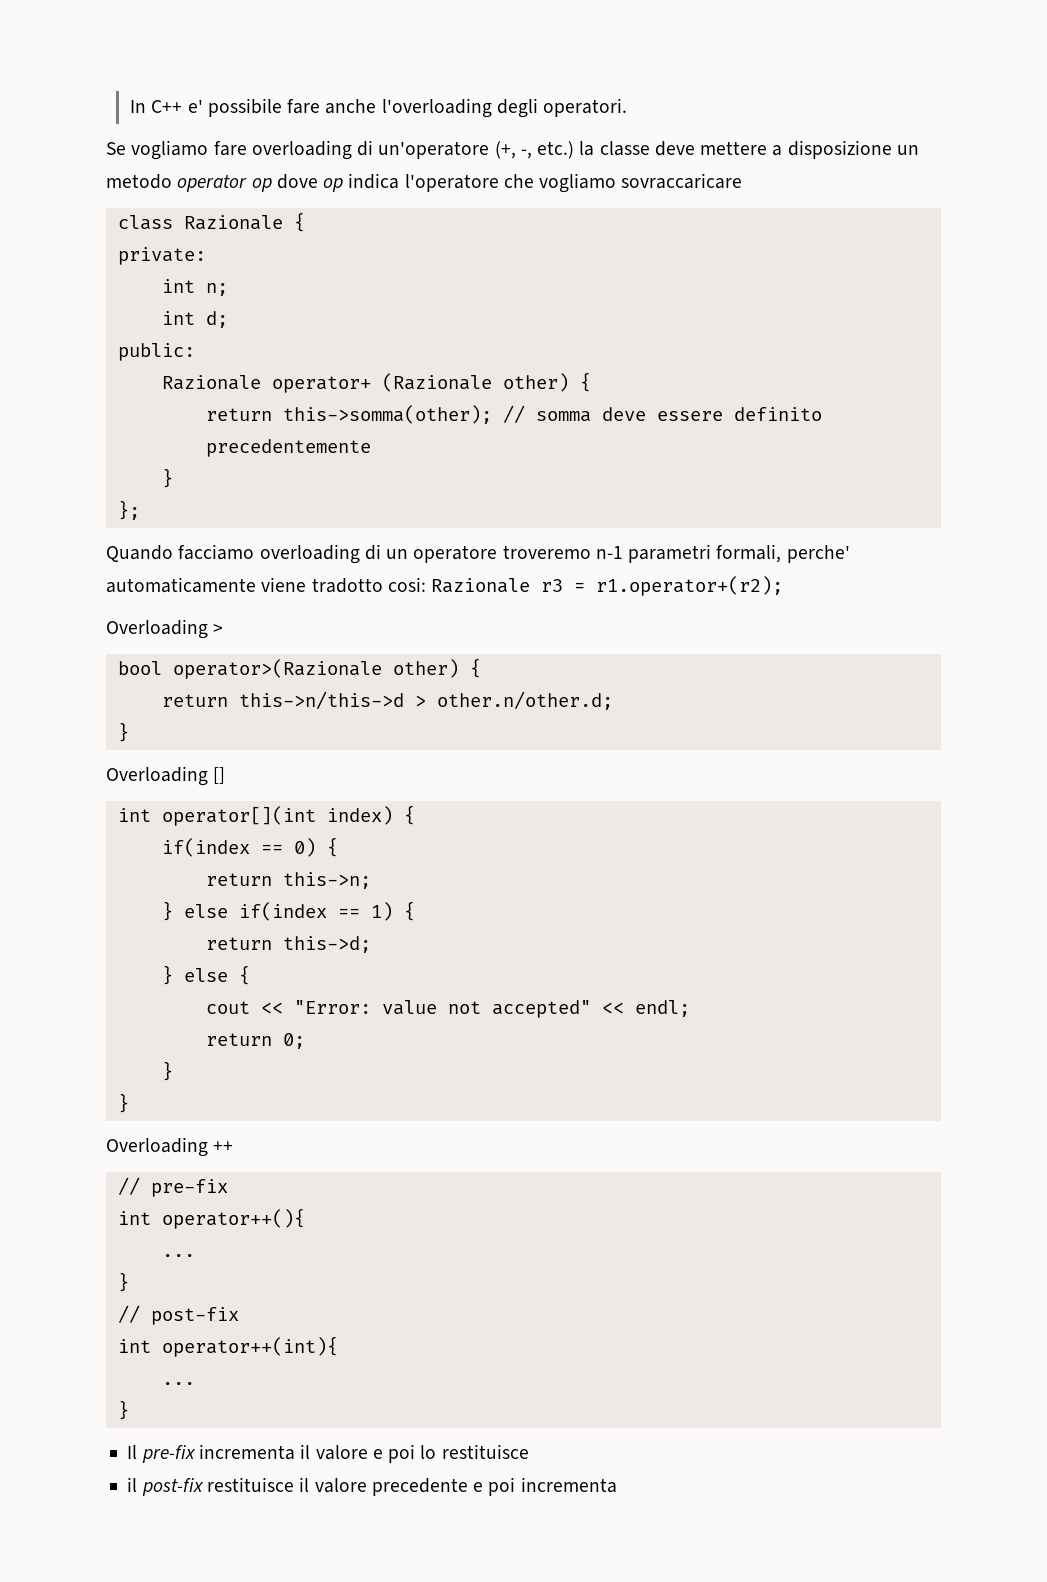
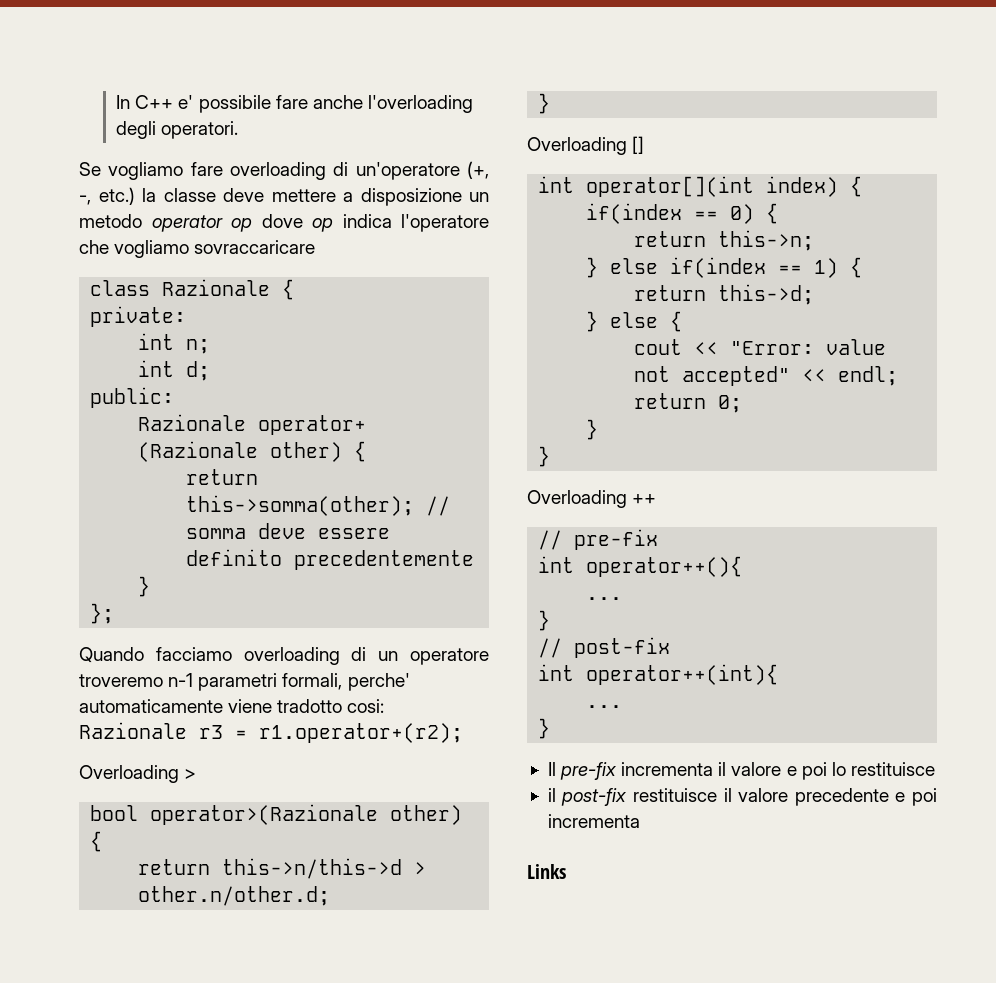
(617, 1485) none -> [527,864,566,879] // Links

